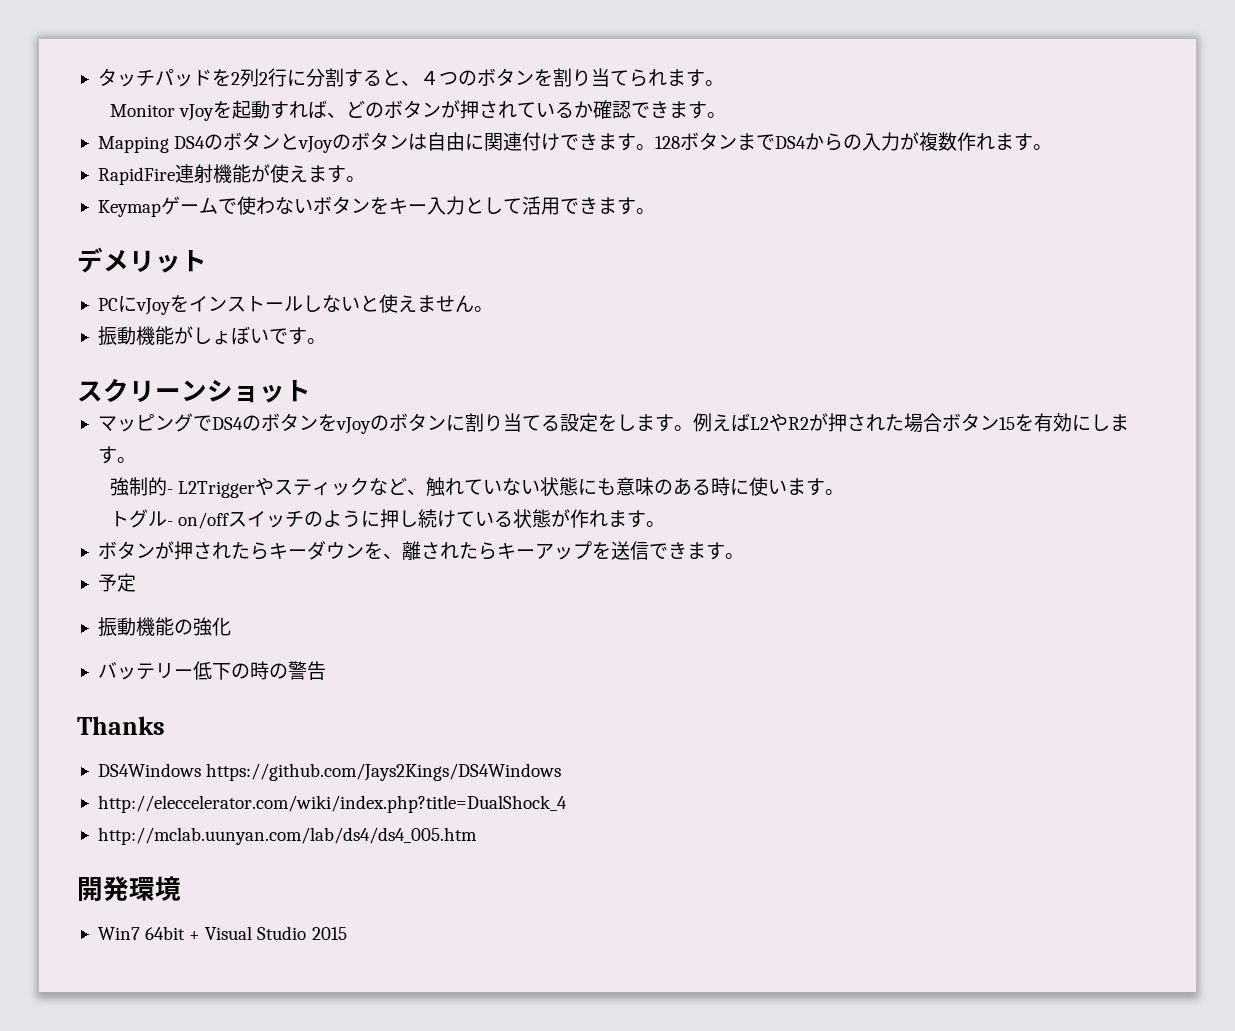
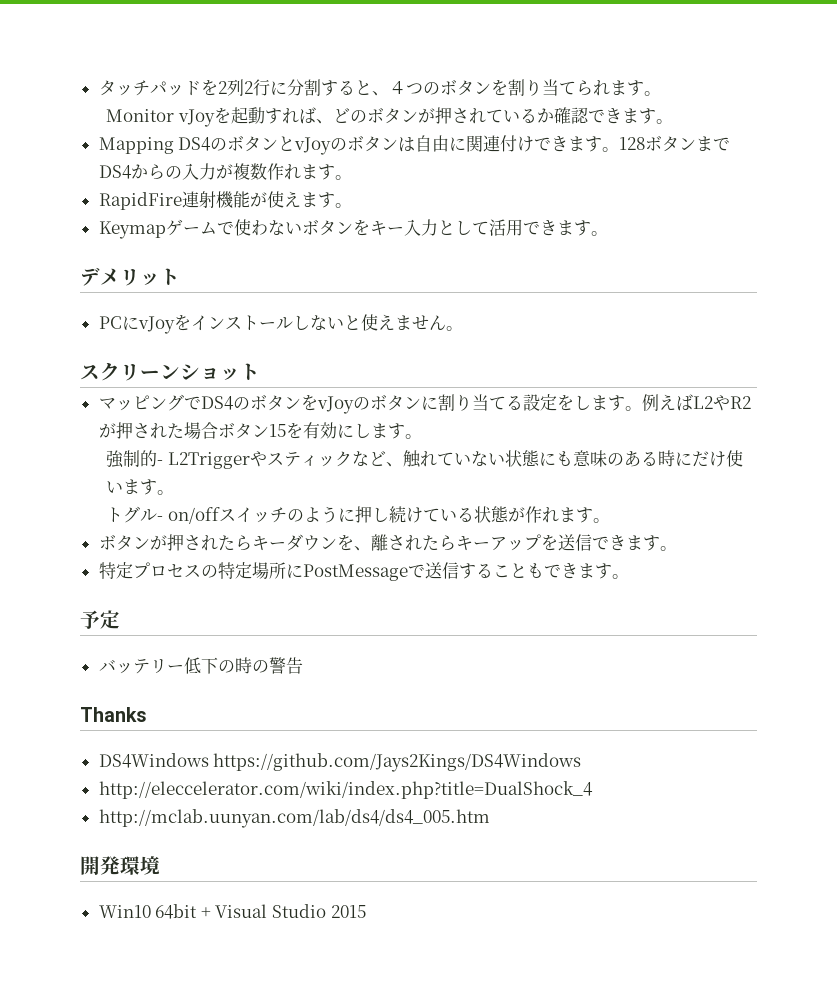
[97,326,326,346] // 振動機能がしょぼいです。 -> (463, 328) none
(749, 487) none -> [691,451,726,467] だけ
[97,573,136,592] [97,617,231,637] 予定 // 振動機能の強化 -> [98,562,629,581] [80,610,120,629] 特定プロセスの特定場所にPostMessageで送信することもできます。 // 予定
[97,927,140,940] Win7 -> [98,905,151,918] Win10

